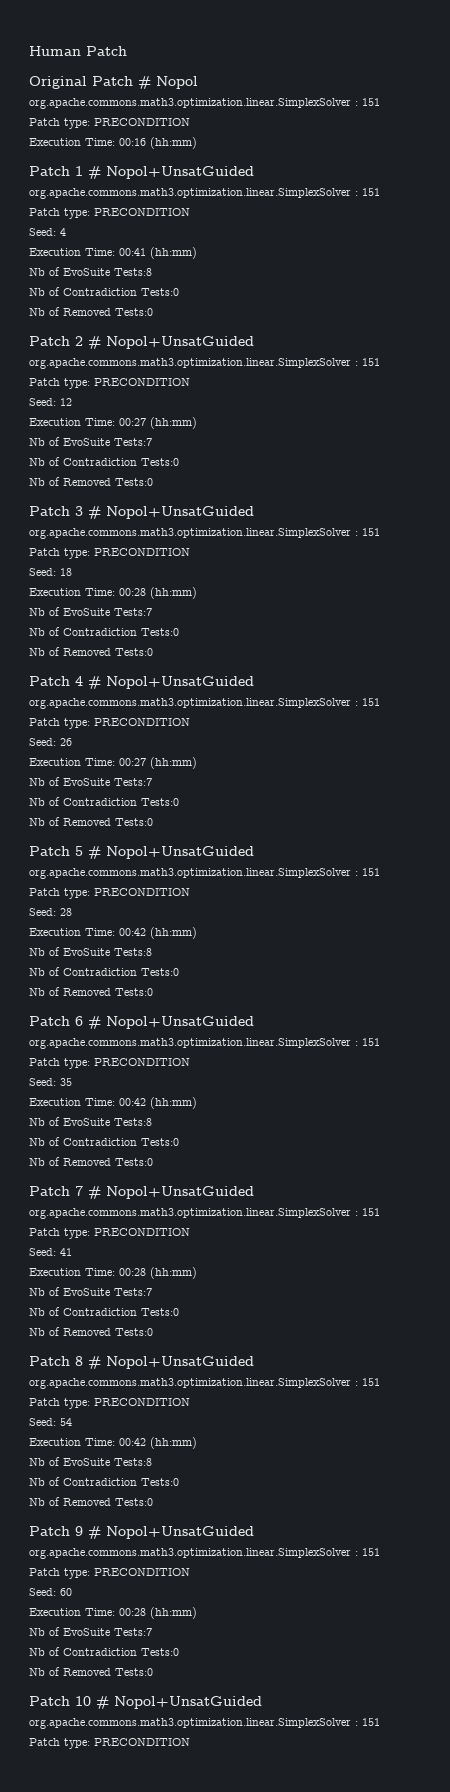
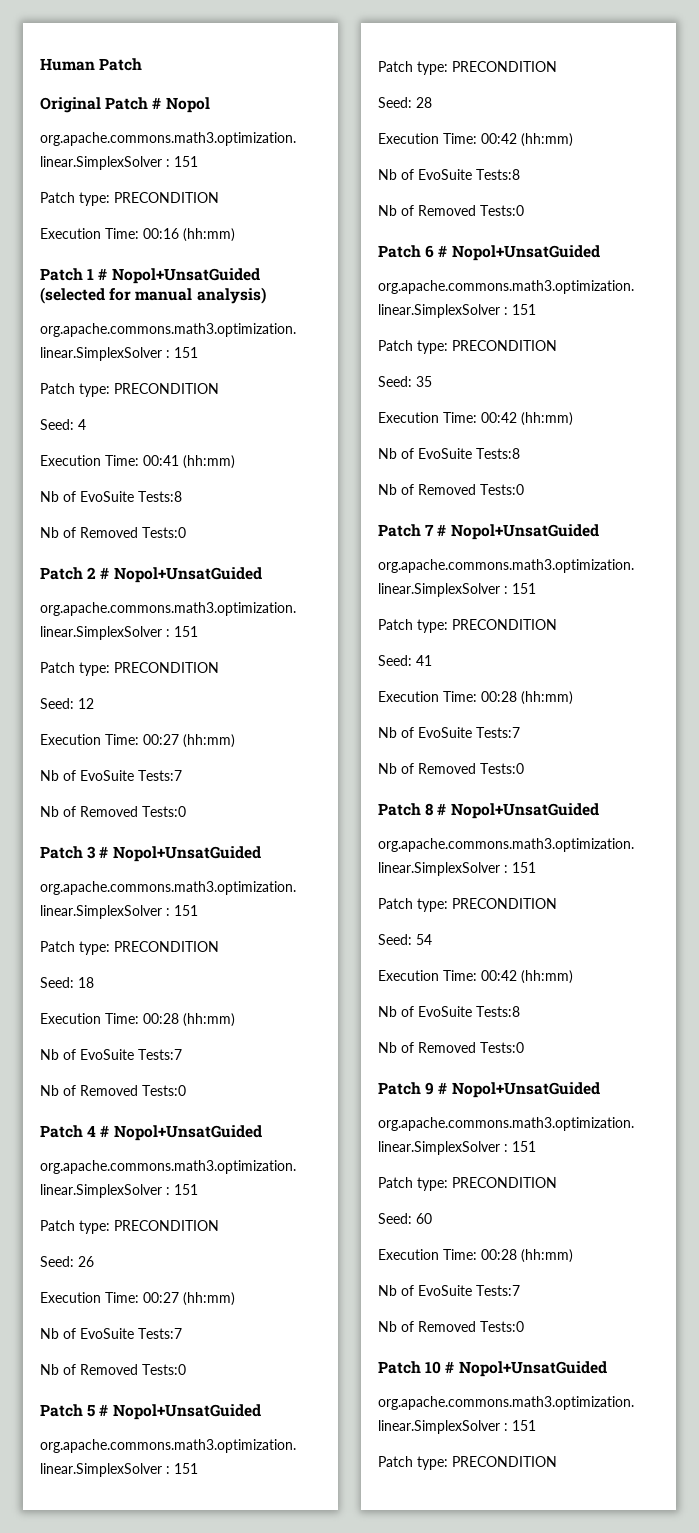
(254, 172) none -> [40,287,266,304] (selected for manual analysis)
[29,287,179,296] // Nb of Contradiction Tests:0 -> (182, 496) none
[29,457,179,466] // Nb of Contradiction Tests:0 -> (182, 775) none
[29,627,179,636] // Nb of Contradiction Tests:0 -> (182, 1054) none
[29,797,179,806] // Nb of Contradiction Tests:0 -> (182, 1333) none
[29,967,179,976] // Nb of Contradiction Tests:0 -> (520, 174) none
[29,1137,179,1146] // Nb of Contradiction Tests:0 -> (520, 453) none
[29,1307,179,1316] // Nb of Contradiction Tests:0 -> (520, 732) none
[29,1477,179,1486] // Nb of Contradiction Tests:0 -> (520, 1011) none
[29,1647,179,1656] // Nb of Contradiction Tests:0 -> (520, 1290) none

